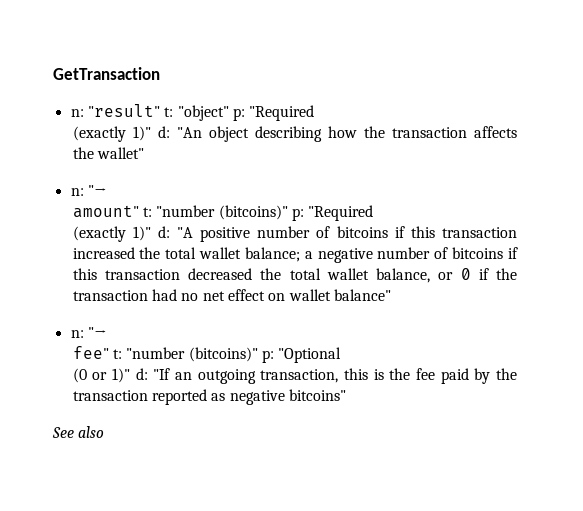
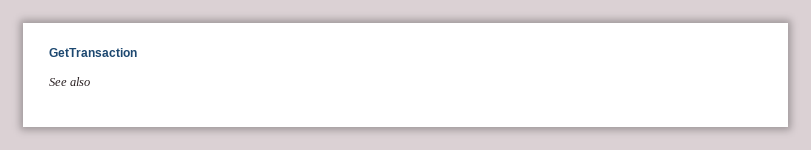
[70,104,315,121] [72,126,517,142] [72,147,144,159] [70,185,107,196] [72,205,374,221] [72,226,517,242] [72,247,518,263] [72,268,517,283] [72,289,391,301] [70,327,107,338] [72,346,342,363] [72,368,518,384] [72,389,346,405] // n: "result" t: "object" p: "Required // (exactly 1)" d: "An object describing how the transaction affects the wallet" // n: "→ // amount" t: "number (bitcoins)" p: "Required // (exactly 1)" d: "A positive number of bitcoins if this transaction increased the total wallet balance; a negative number of bitcoins if this transaction decreased the total wallet balance, or 0 if the transaction had no net effect on wallet balance" // n: "→ // fee" t: "number (bitcoins)" p: "Optional // (0 or 1)" d: "If an outgoing transaction, this is the fee paid by the transaction reported as negative bitcoins" -> (137, 52) none

